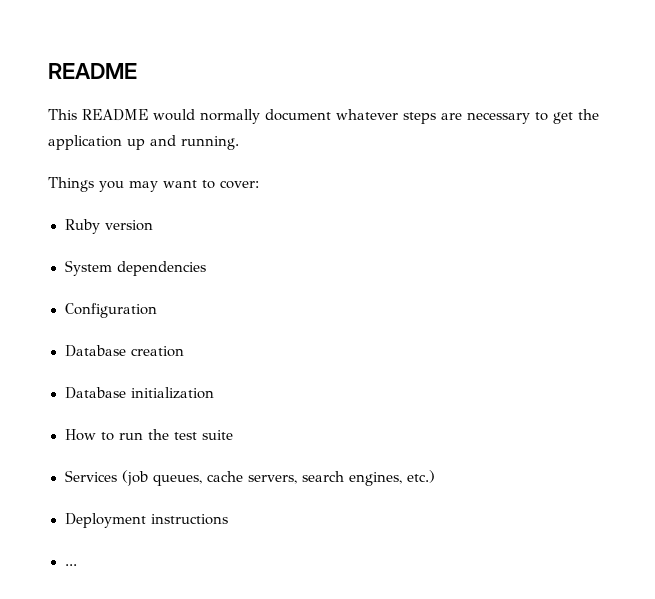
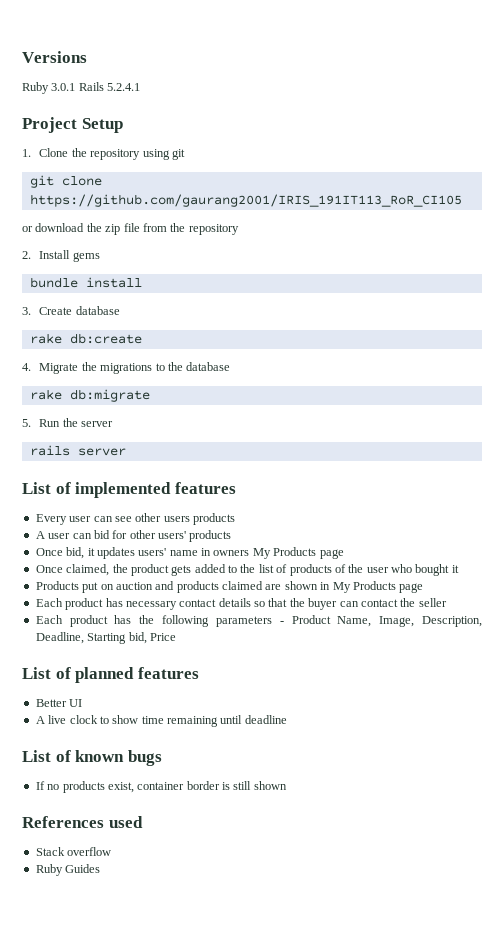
[48,63,137,79] [48,109,599,124] [48,135,239,150] [48,177,259,192] [64,219,153,234] [64,260,206,276] [64,303,157,318] [64,345,184,357] [64,387,214,399] [64,429,233,441] [64,470,435,486] [64,513,228,528] [64,564,77,566] README // This README would normally document whatever steps are necessary to get the application up and running. // Things you may want to cover: // Ruby version // System dependencies // Configuration // Database creation // Database initialization // How to run the test suite // Services (job queues, cache servers, search engines, etc.) // Deployment instructions // ... -> [22,51,87,63] [22,82,141,94] [22,117,123,133] [22,148,185,160] [29,175,102,188] [29,194,462,207] [22,223,239,235] [22,250,100,262] [29,277,142,288] [22,306,120,315] [29,333,142,344] [22,362,231,374] [29,389,150,402] [22,418,114,427] [29,445,126,456] [22,482,236,498] [35,513,235,525] [35,530,232,542] [35,547,344,559] [35,564,459,576] [35,581,424,593] [35,598,447,610] [35,615,482,627] [35,632,176,644] [22,667,199,683] [35,699,83,707] [35,715,287,727] [22,750,162,766] [35,781,287,793] [22,816,143,828] [35,847,112,856] [35,864,101,876] Versions // Ruby 3.0.1 Rails 5.2.4.1 // Project Setup // 1. Clone the repository using git // git clone https://github.com/gaurang2001/IRIS_191IT113_RoR_CI105 // or download the zip file from the repository // 2. Install gems // bundle install // 3. Create database // rake db:create // 4. Migrate the migrations to the database // rake db:migrate // 5. Run the server // rails server // List of implemented features // Every user can see other users products // A user can bid for other users' products // Once bid, it updates users' name in owners My Products page // Once claimed, the product gets added to the list of products of the user who bought it // Products put on auction and products claimed are shown in My Products page // Each product has necessary contact details so that the buyer can contact the seller // Each product has the following parameters - Product Name, Image, Description, Deadline, Starting bid, Price // List of planned features // Better UI // A live clock to show time remaining until deadline // List of known bugs // If no products exist, container border is still shown // References used // Stack overflow // Ruby Guides

